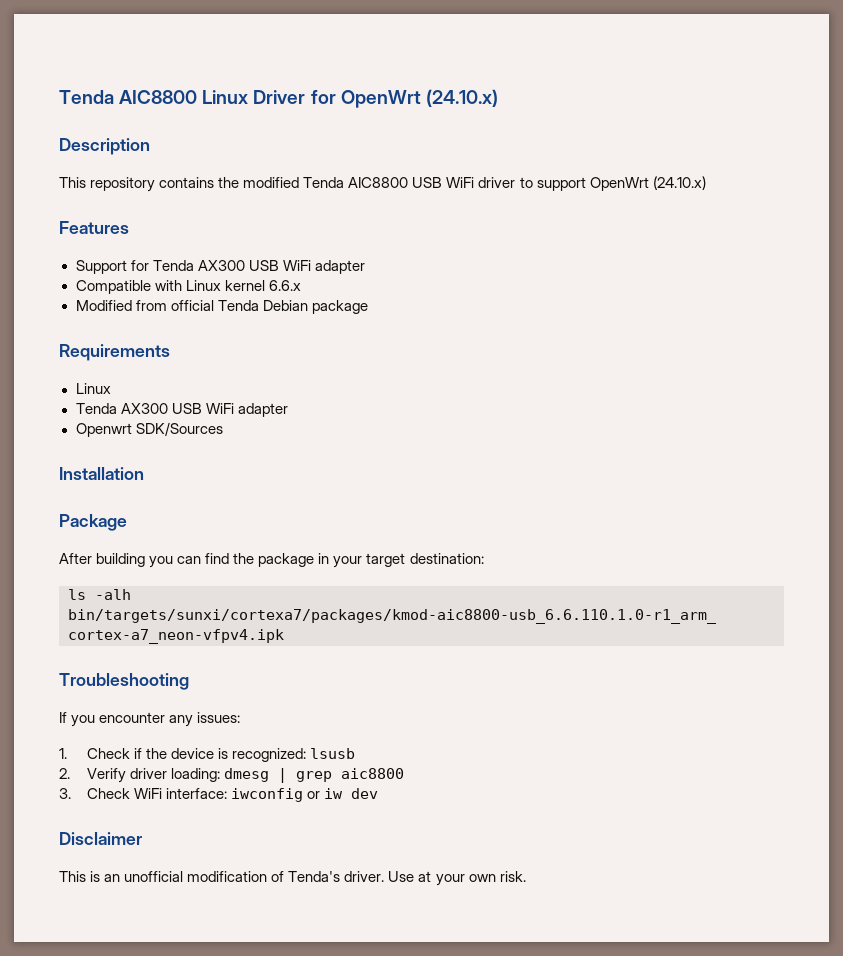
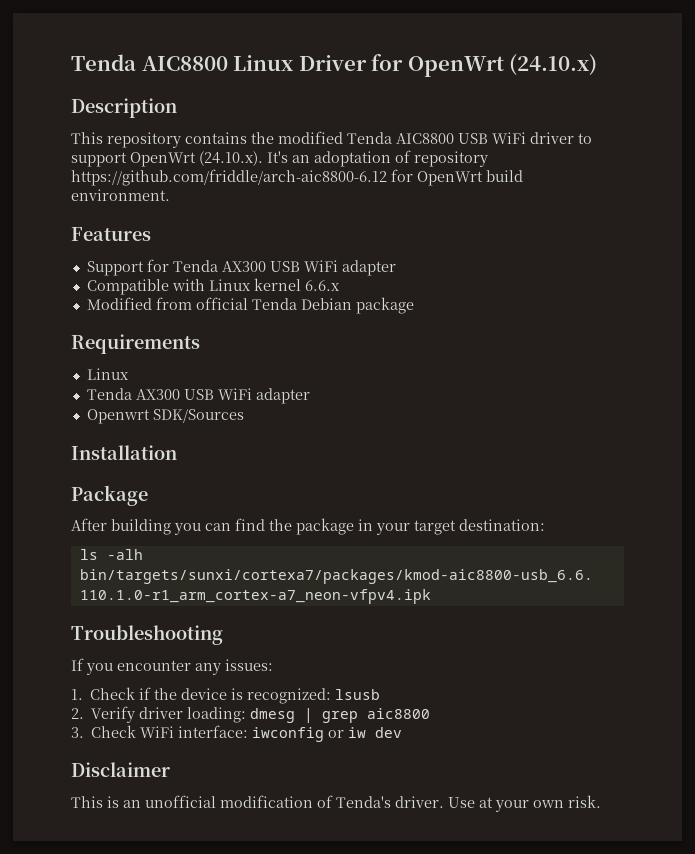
[652,176,706,190] (24.10.x) -> [199,150,488,167] [71,169,523,186] [71,189,170,201] (24.10.x). It's an adoptation of repository https://github.com/friddle/arch-aic8800-6.12 for OpenWrt build environment.

